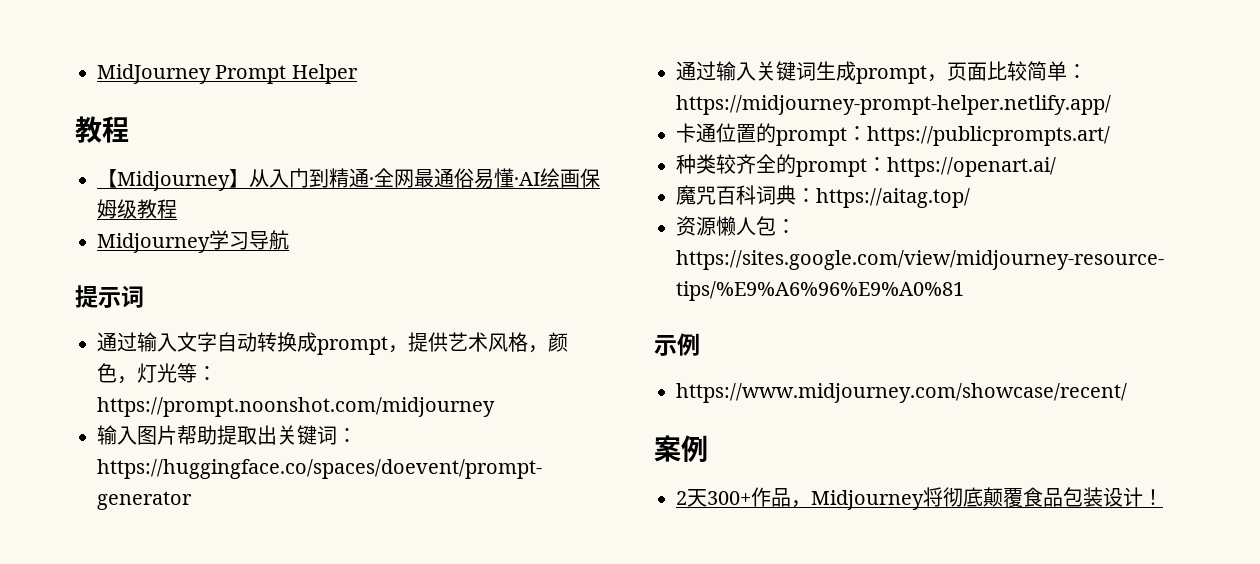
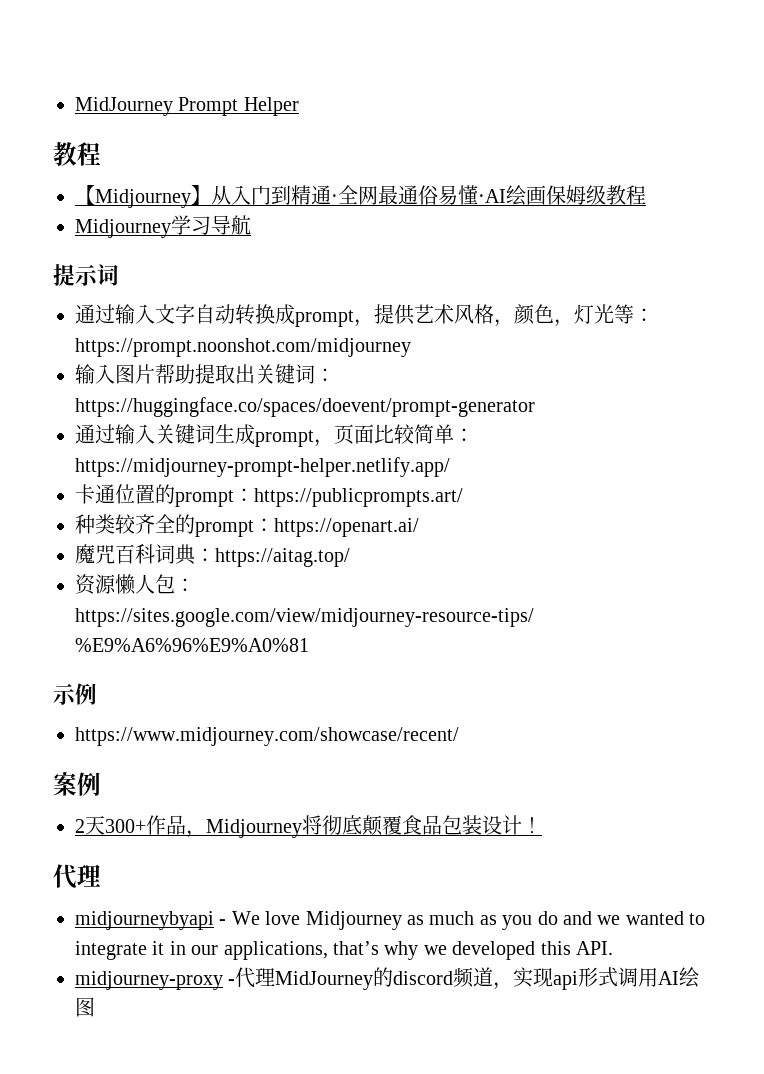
(1163, 497) none -> [53,864,101,889] [75,911,706,930] [75,941,613,960] [75,967,700,990] [75,997,95,1017] // 代理 // midjourneybyapi - We love Midjourney as much as you do and we wanted to integrate it in our applications, that’s why we developed this API. // midjourney-proxy -代理MidJourney的discord频道，实现api形式调用AI绘图

